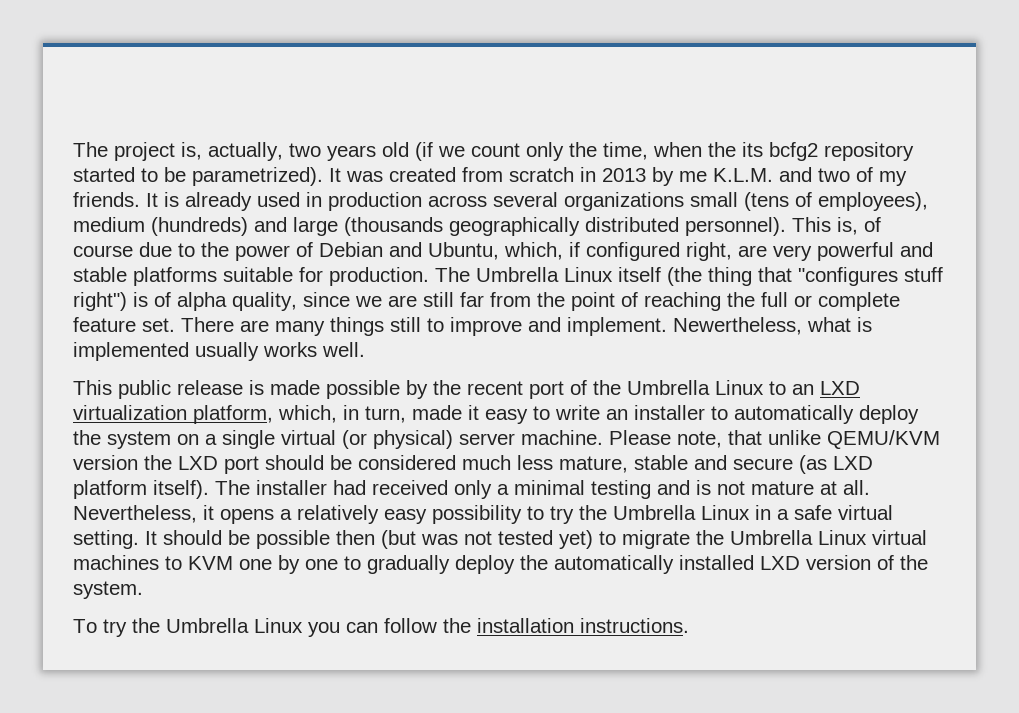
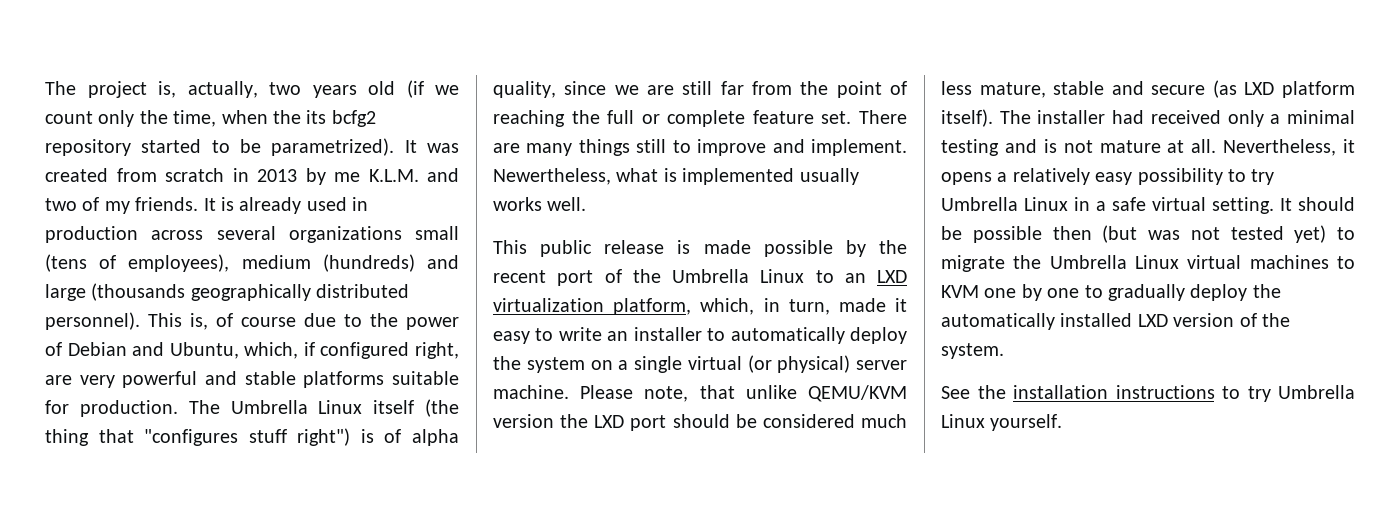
[579,505,607,520] the -> (1275, 177) none
[73,618,689,637] To try the Umbrella Linux you can follow the installation instructions. -> [941,385,1355,402] [941,414,1063,431] See the installation instructions to try Umbrella Linux yourself.

